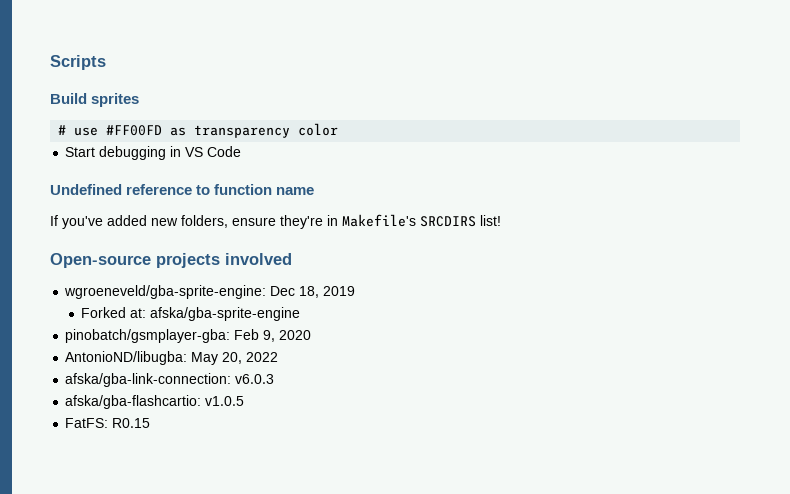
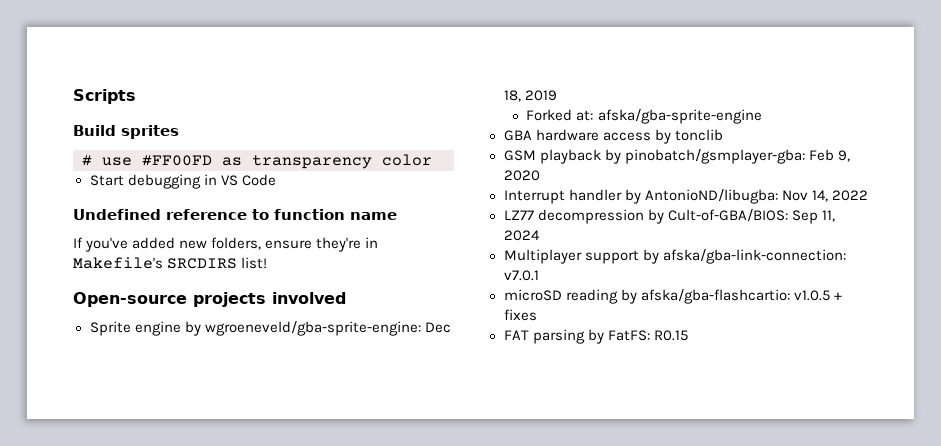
(292, 259) none -> [89,321,201,336] Sprite engine by
[65,329,312,343] [65,351,279,365] [65,373,275,387] [65,395,245,409] pinobatch/gsmplayer-gba: Feb 9, 2020 // AntonioND/libugba: May 20, 2022 // afska/gba-link-connection: v6.0.3 // afska/gba-flashcartio: v1.0.5 // -> [503,129,723,144] [503,149,850,164] [503,170,540,181] [503,189,868,204] [503,209,835,224] [503,230,540,241] [503,249,846,264] [503,270,539,281] [503,289,842,304] [503,309,537,321] [503,329,604,344] GBA hardware access by tonclib // GSM playback by pinobatch/gsmplayer-gba: Feb 9, 2020 // Interrupt handler by AntonioND/libugba: Nov 14, 2022 // LZ77 decompression by Cult-of-GBA/BIOS: Sep 11, 2024 // Multiplayer support by afska/gba-link-connection: v7.0.1 // microSD reading by afska/gba-flashcartio: v1.0.5 + fixes // FAT parsing by

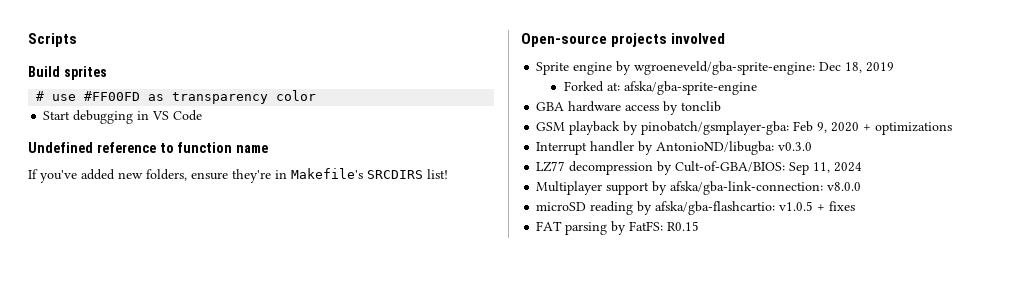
(540, 175) none -> [863,122,953,135] + optimizations
[781,190,868,202] Nov 14, 2022 -> [778,142,813,151] v0.3.0
[503,270,539,281] v7.0.1 -> [827,182,862,191] v8.0.0

